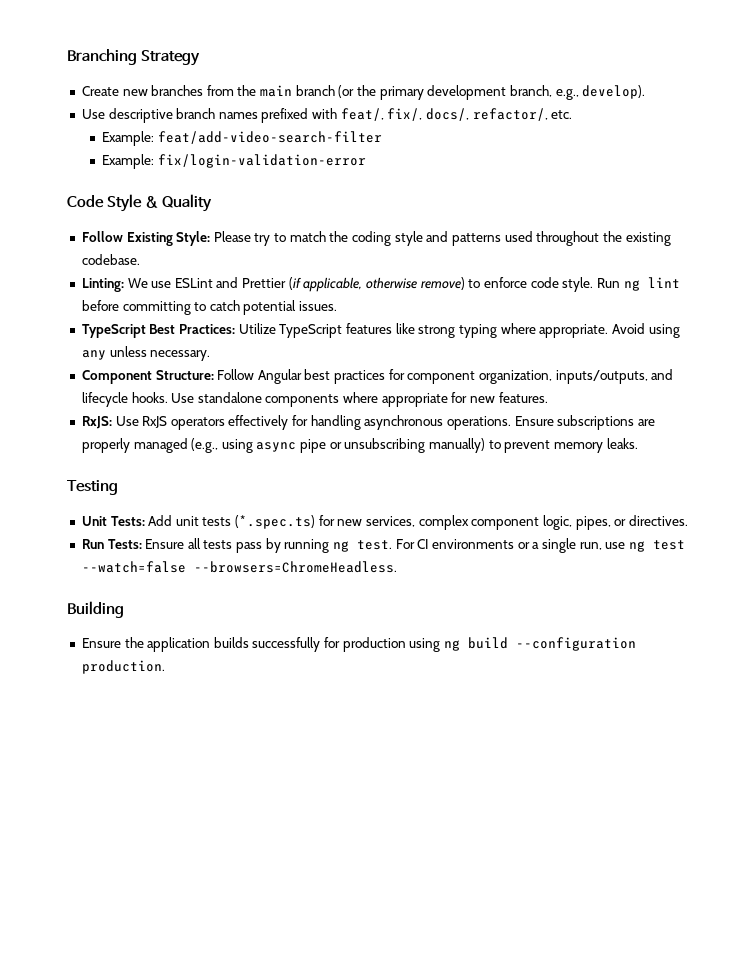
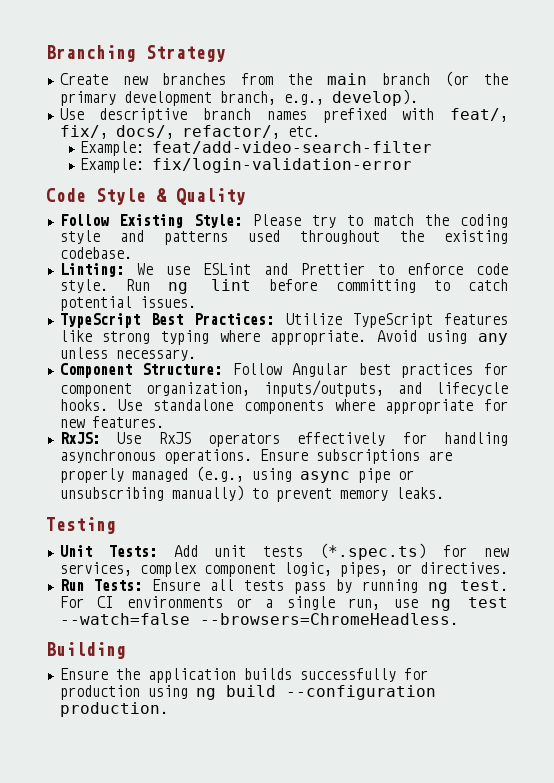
[288,277,465,292] (if applicable, otherwise remove) -> (365, 269) none

